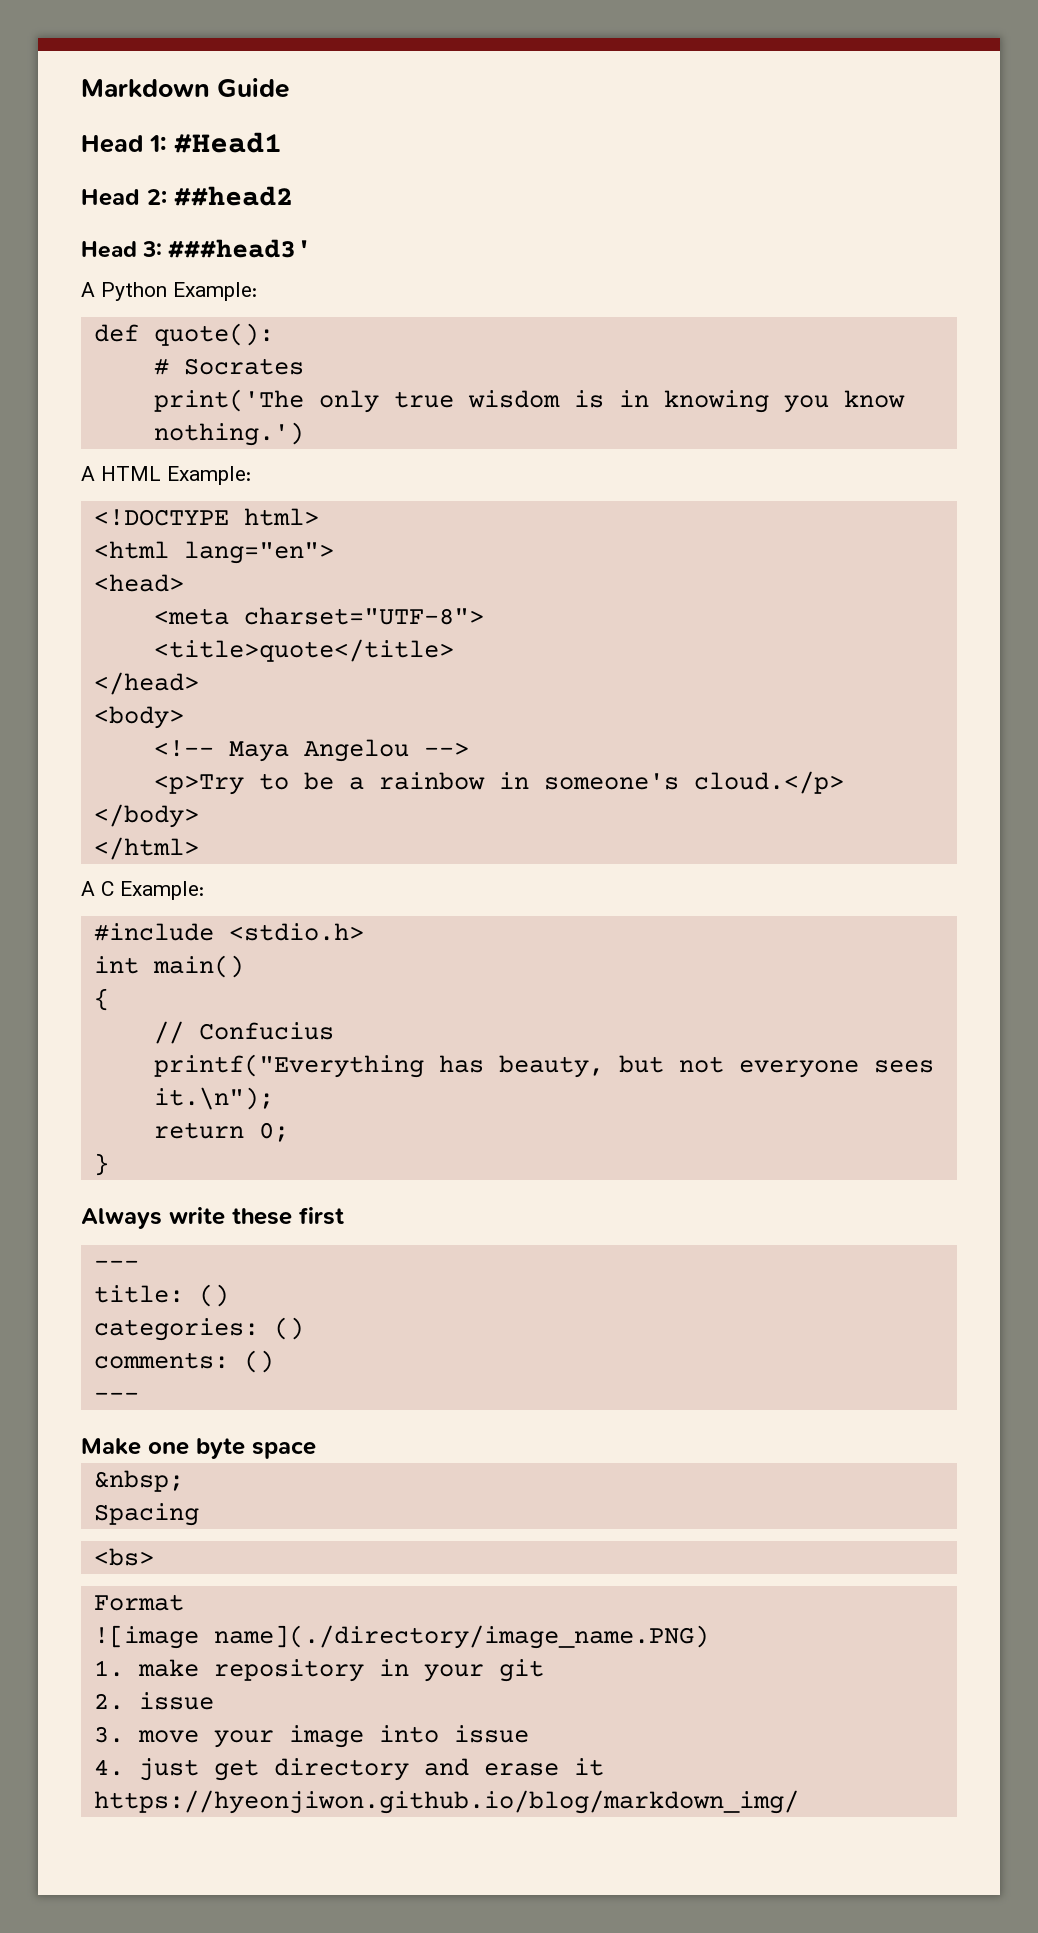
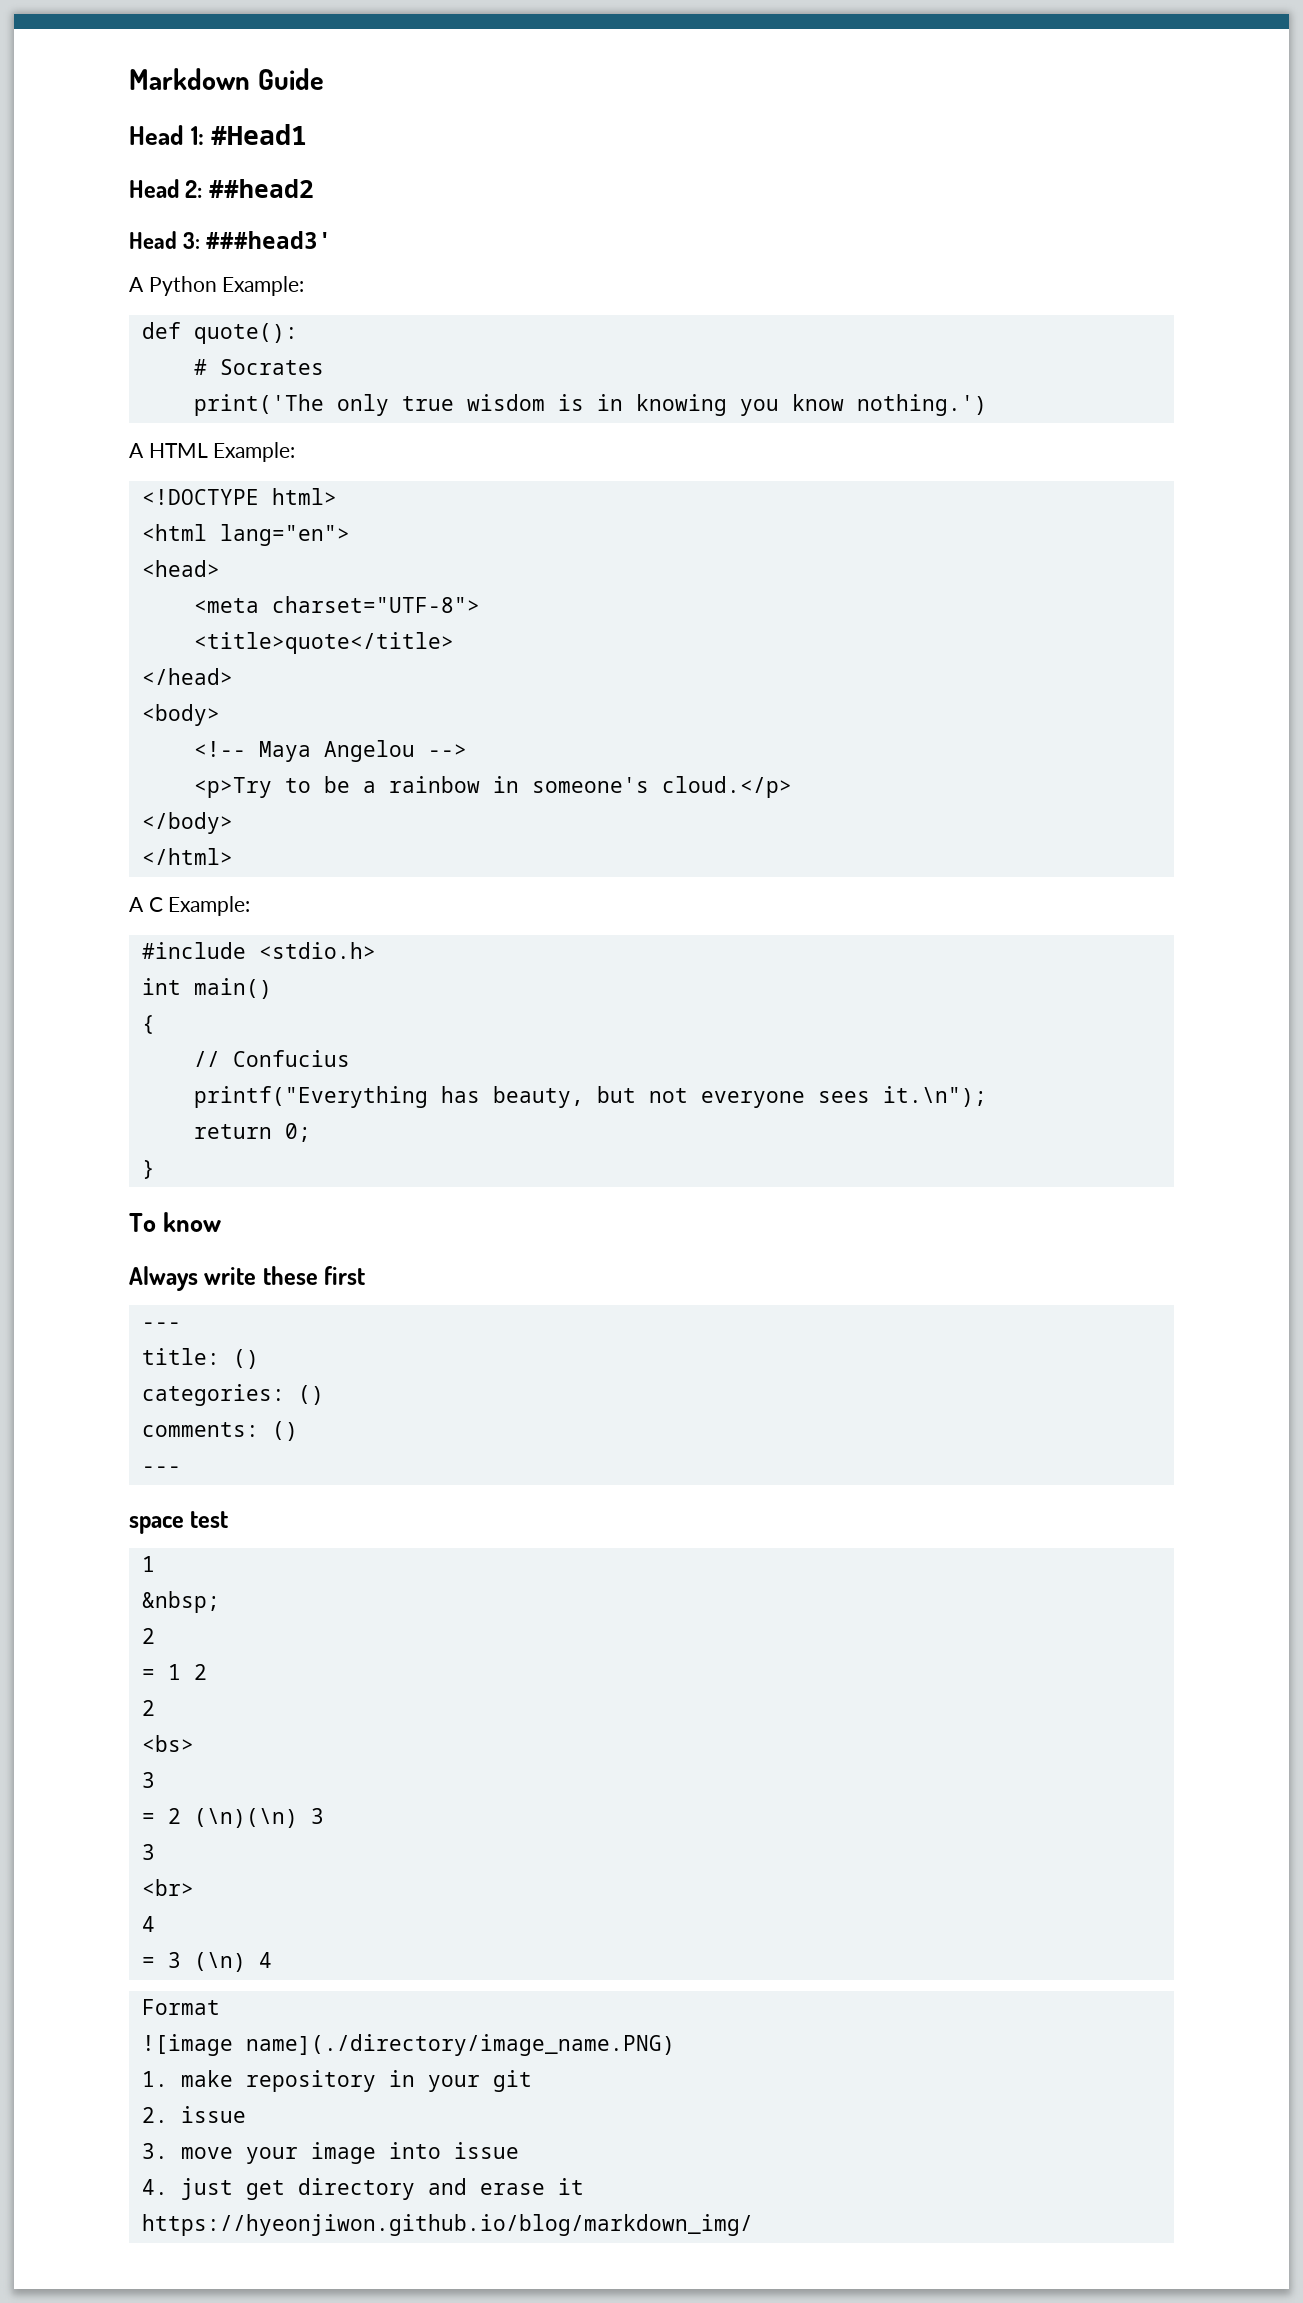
(109, 1164) none -> [129,1212,221,1232] // To know
[81,1438,245,1459] Make one byte -> (181, 1469) none
(316, 1450) none -> [190,1511,229,1528] [141,1556,155,1572] test // 1
[93,1503,199,1526] [93,1548,154,1566] Spacing // <bs> -> [141,1628,155,1644] [141,1664,207,1680] [141,1700,155,1716] [141,1735,194,1752] [141,1772,155,1788] [141,1808,324,1828] [141,1844,155,1860] [141,1879,194,1896] [141,1916,155,1932] [141,1952,272,1972] 2 // = 1 2 // 2 // <bs> // 3 // = 2 (\n)(\n) 3 // 3 // <br> // 4 // = 3 (\n) 4

